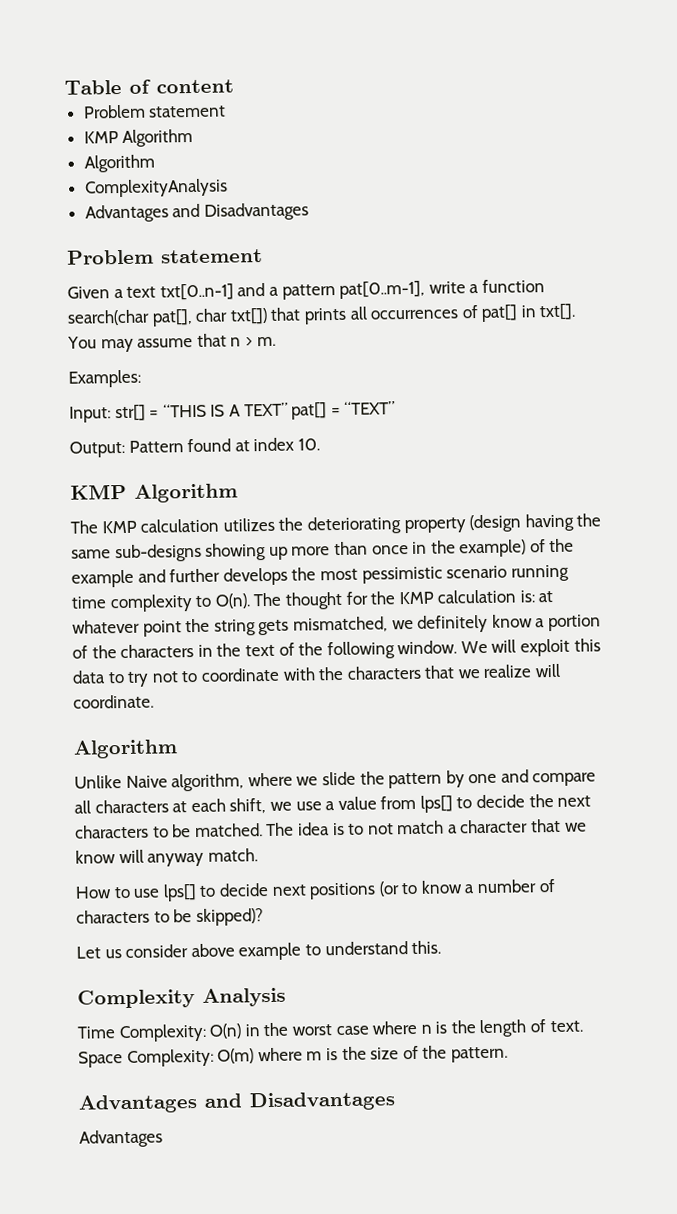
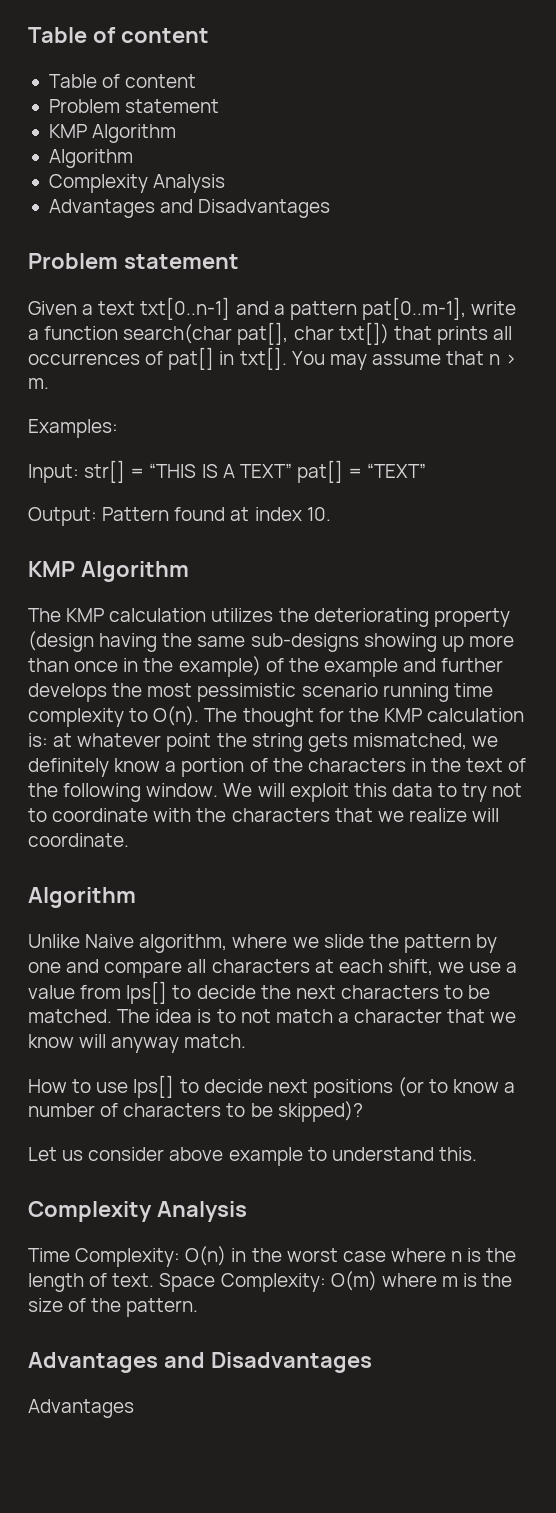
[64,79,234,95] Table of content -> [28,27,209,43] [48,74,197,88] Table of content // Table of content
[84,178,228,198] ComplexityAnalysis -> [48,174,226,193] Complexity Analysis

